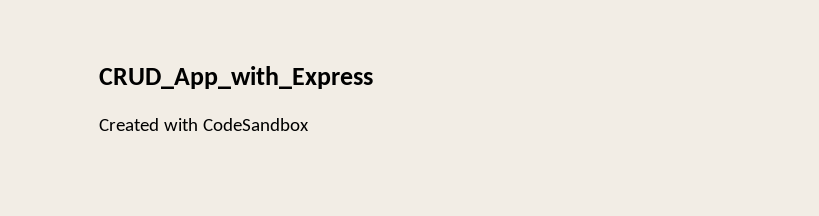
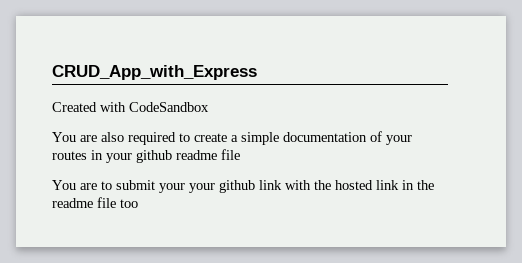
(309, 124) none -> [52,131,412,145] [52,149,240,163] [52,180,434,193] [52,197,138,208] // You are also required to create a simple documentation of your routes in your github readme file // You are to submit your your github link with the hosted link in the readme file too

